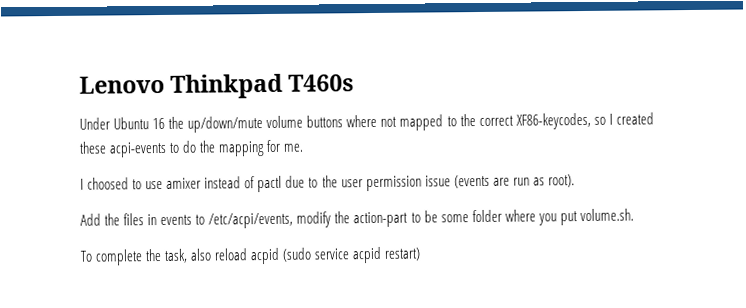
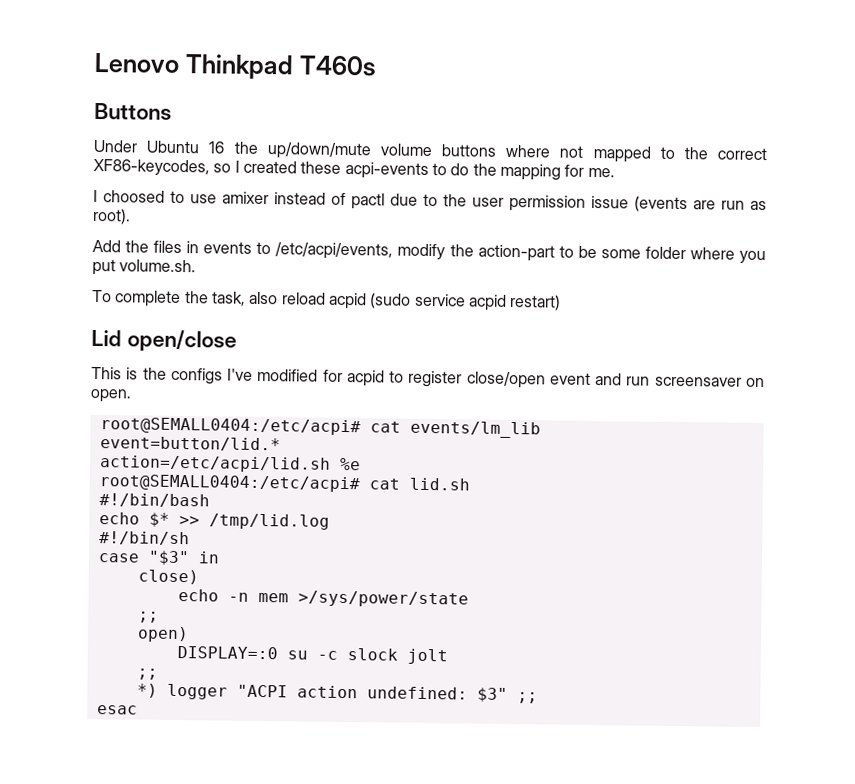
(355, 83) none -> [94,102,172,120] // Buttons
(422, 254) none -> [91,329,237,353] [91,366,765,389] [90,388,132,403] [99,417,541,439] [99,436,281,452] [99,455,361,473] [98,474,470,493] [98,493,210,508] [98,512,330,530] [98,531,190,546] [97,550,220,566] [137,569,199,585] [177,589,469,608] [137,611,159,623] [136,626,189,643] [176,646,448,665] [136,668,158,680] [136,683,538,704] [96,705,138,715] // Lid open/close // This is the configs I've modified for acpid to register close/open event and run screensaver on open. // root@SEMALL0404:/etc/acpi# cat events/lm_lib // event=button/lid.* // action=/etc/acpi/lid.sh %e // root@SEMALL0404:/etc/acpi# cat lid.sh // #!/bin/bash // echo $* >> /tmp/lid.log // #!/bin/sh // case "$3" in // close) // echo -n mem >/sys/power/state // ;; // open) // DISPLAY=:0 su -c slock jolt // ;; // *) logger "ACPI action undefined: $3" ;; // esac

